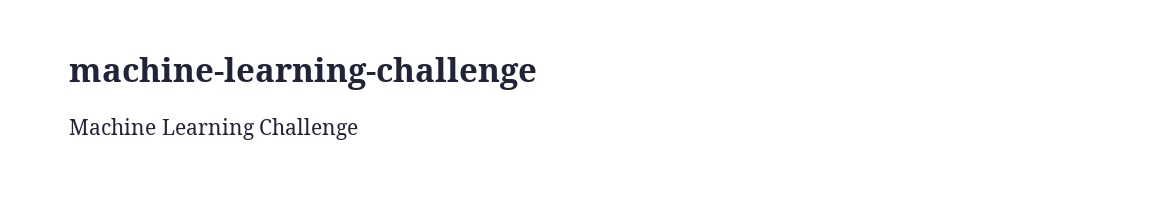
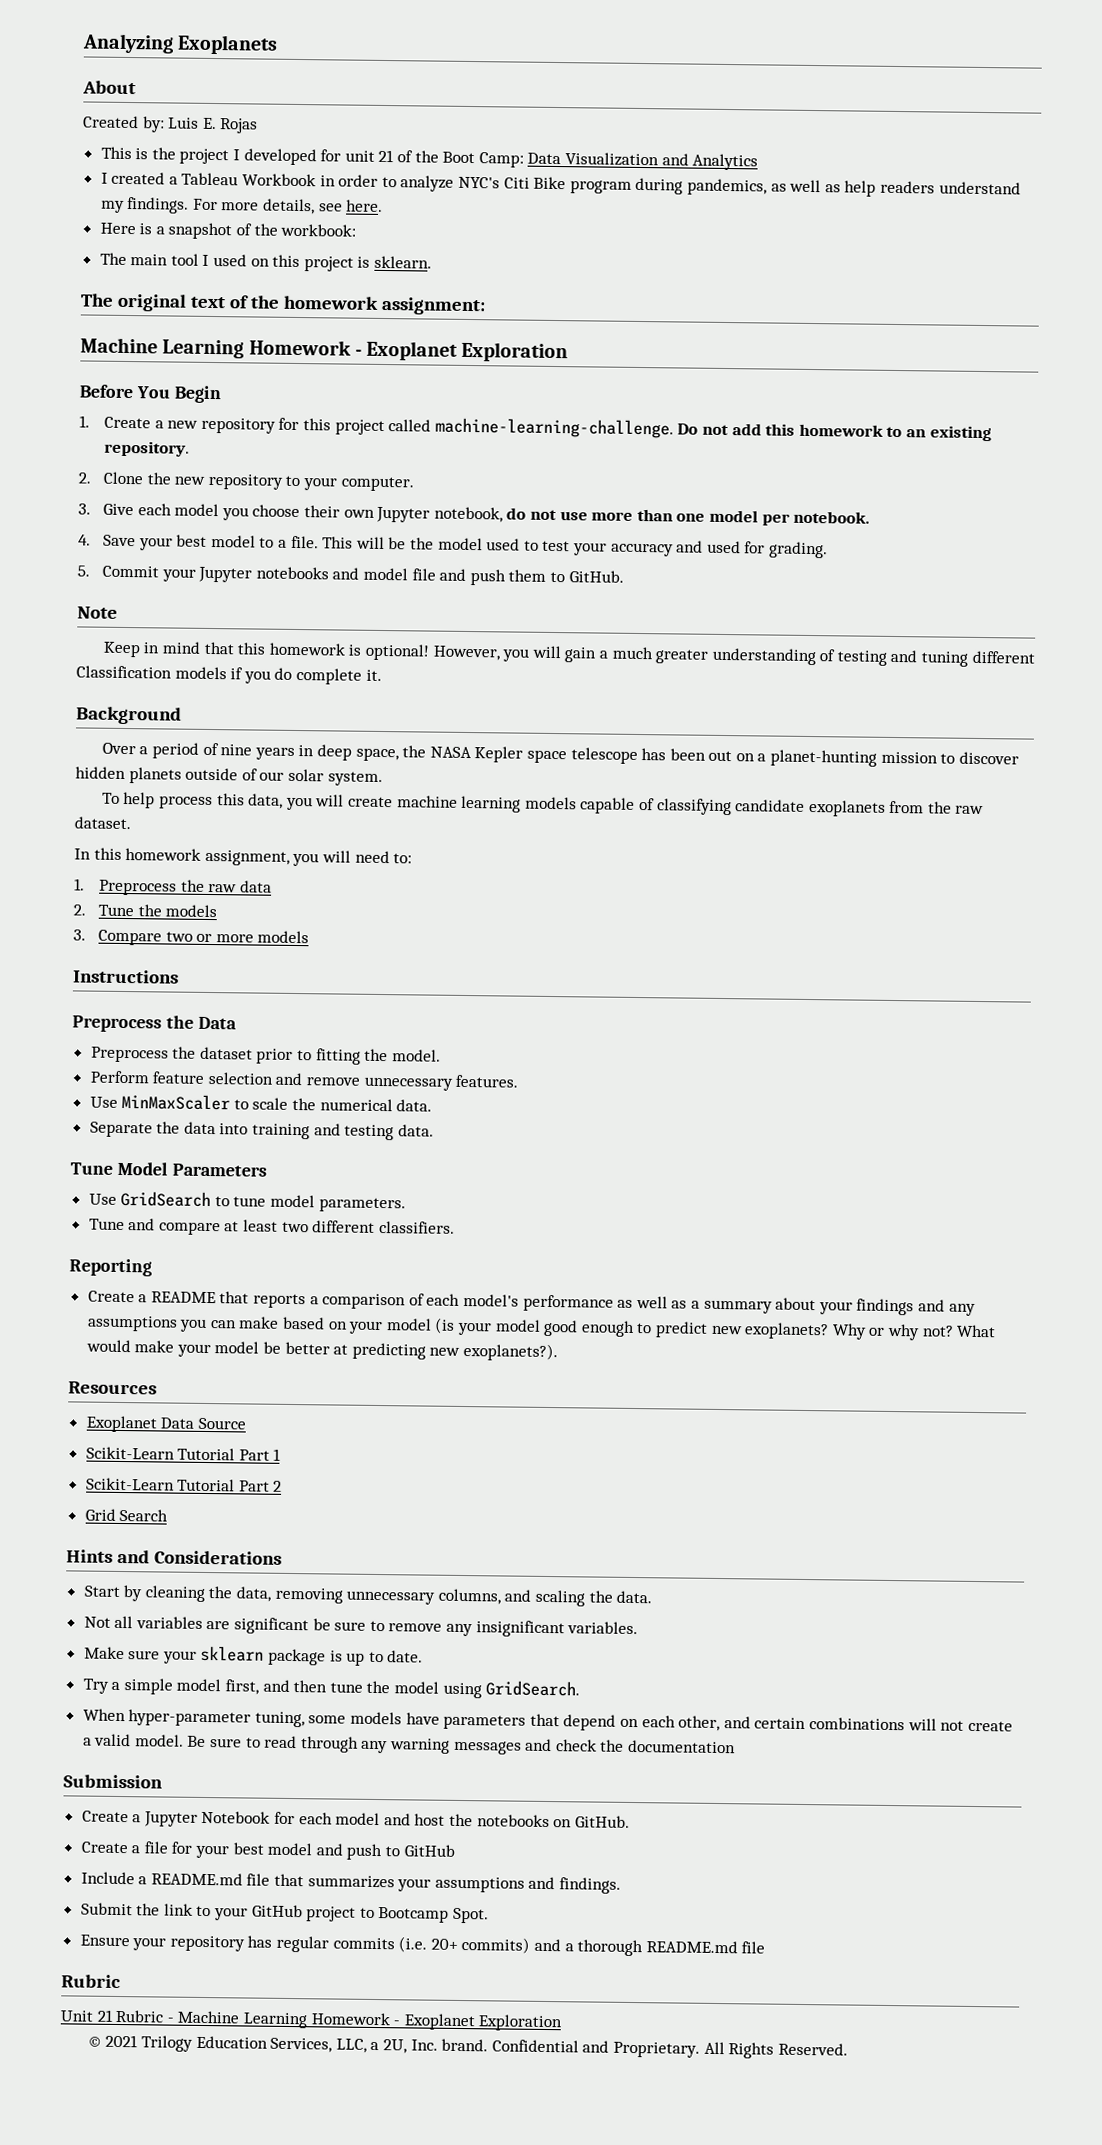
[69,57,537,90] [69,118,359,140] machine-learning-challenge // Machine Learning Challenge -> [82,33,279,55] [82,80,136,95] [83,115,259,134] [100,146,759,171] [100,171,1021,197] [100,196,384,215] [99,222,357,240] [99,252,433,272] [80,293,486,316] [80,337,569,363] [79,384,222,404] [79,415,992,442] [104,440,191,457] [78,471,414,492] [78,503,871,526] [78,534,828,559] [77,565,624,586] [77,606,118,619] [102,641,1035,667] [76,665,382,685] [76,706,182,725] [101,742,1019,767] [75,766,383,787] [101,791,985,817] [74,816,131,830] [74,847,413,867] [74,878,272,896] [73,904,218,918] [73,929,310,946] [73,969,179,984] [72,1015,237,1033] [90,1046,441,1065] [89,1070,519,1091] [89,1093,433,1112] [89,1121,434,1141] [70,1161,267,1177] [88,1190,406,1213] [88,1218,455,1236] [69,1258,152,1277] [87,1290,976,1316] [86,1315,997,1341] [85,1339,559,1362] [68,1381,157,1395] [85,1415,246,1433] [85,1446,282,1461] [85,1477,283,1492] [84,1508,169,1522] [66,1549,282,1565] [83,1585,653,1607] [83,1615,639,1638] [83,1645,424,1666] [82,1678,581,1699] [82,1708,1013,1732] [82,1733,736,1755] [63,1774,163,1789] [81,1810,630,1828] [80,1841,455,1861] [80,1871,622,1894] [80,1902,490,1924] [79,1934,766,1957] [61,1974,121,1989] [60,2009,563,2032] [86,2034,848,2059] Analyzing Exoplanets // About // Created by: Luis E. Rojas // This is the project I developed for unit 21 of the Boot Camp: Data Visualization and Analytics // I created a Tableau Workbook in order to analyze NYC's Citi Bike program during pandemics, as well as help readers understand my findings. For more details, see here. // Here is a snapshot of the workbook: // The main tool I used on this project is sklearn. // The original text of the homework assignment: // Machine Learning Homework - Exoplanet Exploration // Before You Begin // 1. Create a new repository for this project called machine-learning-challenge. Do not add this homework to an existing repository. // 2. Clone the new repository to your computer. // 3. Give each model you choose their own Jupyter notebook, do not use more than one model per notebook. // 4. Save your best model to a file. This will be the model used to test your accuracy and used for grading. // 5. Commit your Jupyter notebooks and model file and push them to GitHub. // Note // Keep in mind that this homework is optional! However, you will gain a much greater understanding of testing and tuning different Classification models if you do complete it. // Background // Over a period of nine years in deep space, the NASA Kepler space telescope has been out on a planet-hunting mission to discover hidden planets outside of our solar system. // To help process this data, you will create machine learning models capable of classifying candidate exoplanets from the raw dataset. // In this homework assignment, you will need to: // 1. Preprocess the raw data // 2. Tune the models // 3. Compare two or more models // Instructions // Preprocess the Data // Preprocess the dataset prior to fitting the model. // Perform feature selection and remove unnecessary features. // Use MinMaxScaler to scale the numerical data. // Separate the data into training and testing data. // Tune Model Parameters // Use GridSearch to tune model parameters. // Tune and compare at least two different classifiers. // Reporting // Create a README that reports a comparison of each model's performance as well as a summary about your findings and any assumptions you can make based on your model (is your model good enough to predict new exoplanets? Why or why not? What would make your model be better at predicting new exoplanets?). // Resources // Exoplanet Data Source // Scikit-Learn Tutorial Part 1 // Scikit-Learn Tutorial Part 2 // Grid Search // Hints and Considerations // Start by cleaning the data, removing unnecessary columns, and scaling the data. // Not all variables are significant be sure to remove any insignificant variables. // Make sure your sklearn package is up to date. // Try a simple model first, and then tune the model using GridSearch. // When hyper-parameter tuning, some models have parameters that depend on each other, and certain combinations will not create a valid model. Be sure to read through any warning messages and check the documentation // Submission // Create a Jupyter Notebook for each model and host the notebooks on GitHub. // Create a file for your best model and push to GitHub // Include a README.md file that summarizes your assumptions and findings. // Submit the link to your GitHub project to Bootcamp Spot. // Ensure your repository has regular commits (i.e. 20+ commits) and a thorough README.md file // Rubric // Unit 21 Rubric - Machine Learning Homework - Exoplanet Exploration // © 2021 Trilogy Education Services, LLC, a 2U, Inc. brand. Confidential and Proprietary. All Rights Reserved.

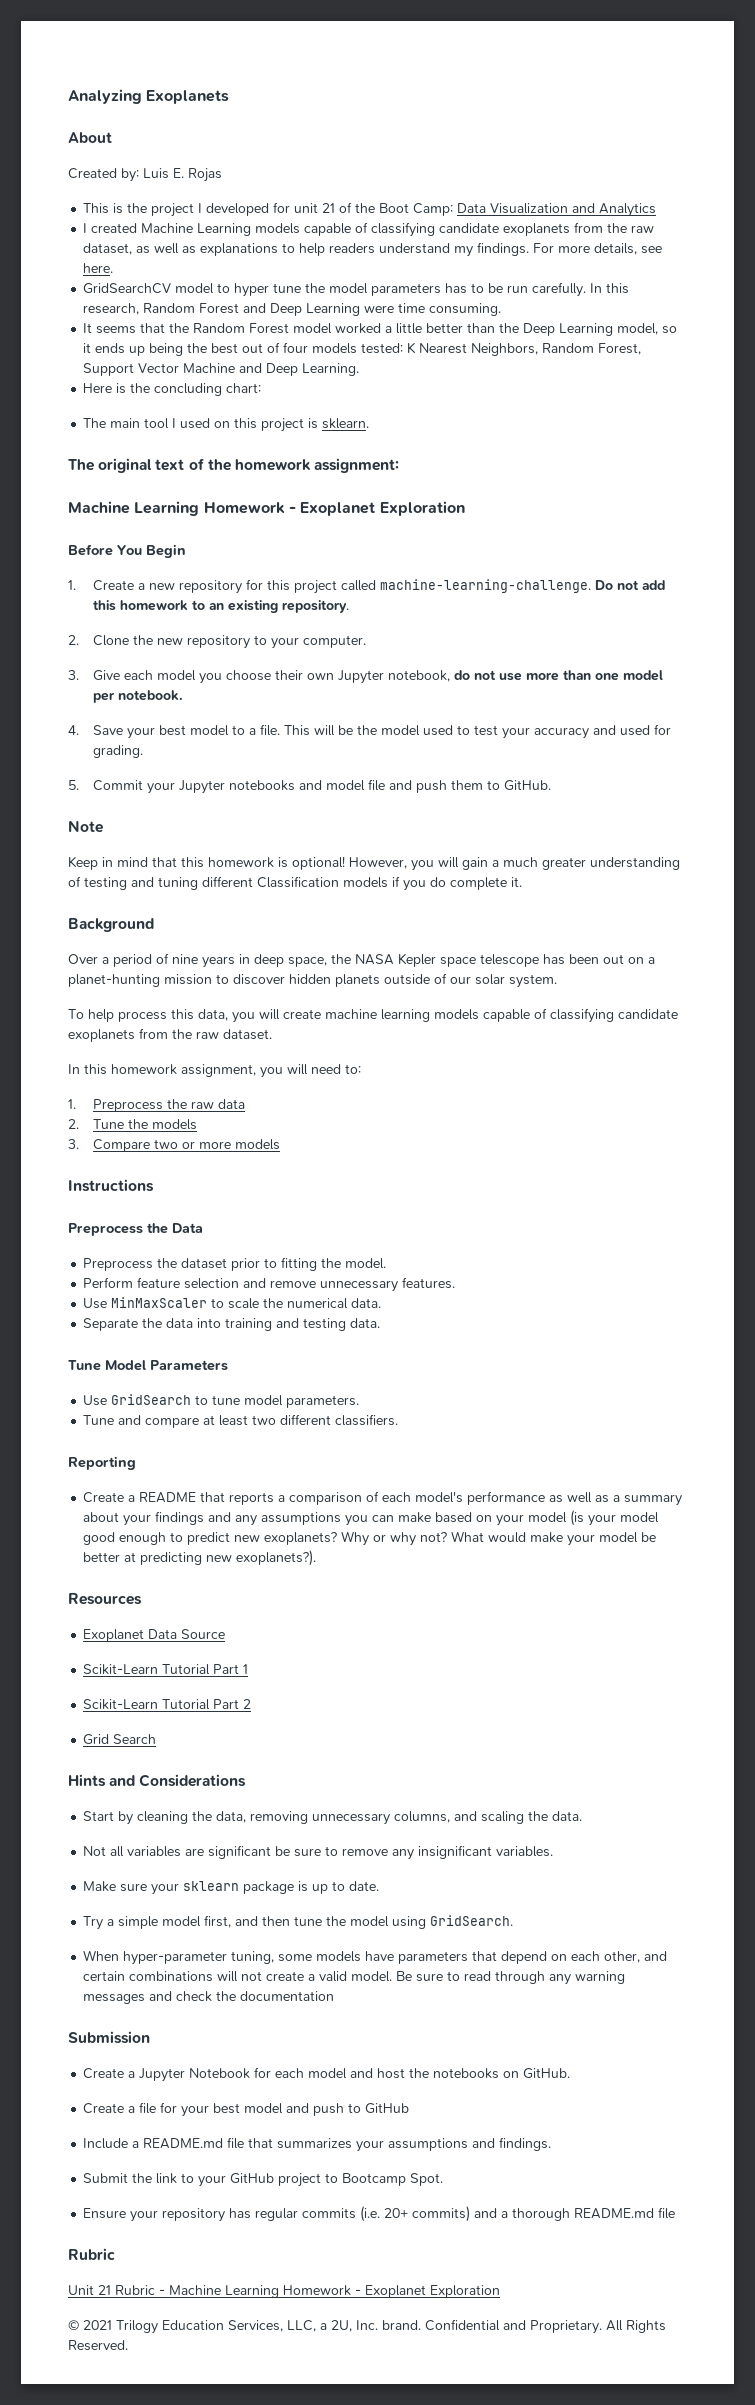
[168,172,841,196] a Tableau Workbook in order to analyze NYC's Citi Bike program during pandemics, as well as -> [141,222,655,237] [83,243,296,256] Machine Learning models capable of classifying candidate exoplanets from the raw dataset, as well as explanations to
[99,222,357,240] Here is a snapshot of the workbook: -> [83,282,630,297] [83,303,502,316] [83,323,678,336] [83,342,642,356] [83,363,360,376] [83,383,262,396] GridSearchCV model to hyper tune the model parameters has to be run carefully. In this research, Random Forest and Deep Learning were time consuming. // It seems that the Random Forest model worked a little better than the Deep Learning model, so it ends up being the best out of four models tested: K Nearest Neighbors, Random Forest, Support Vector Machine and Deep Learning. // Here is the concluding chart:

